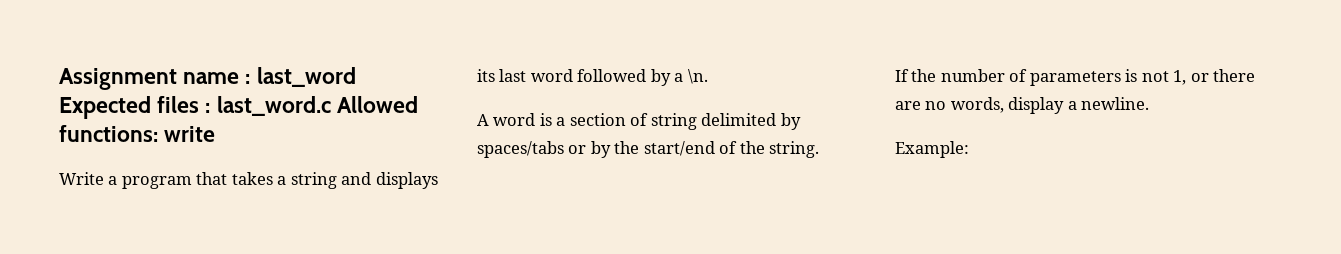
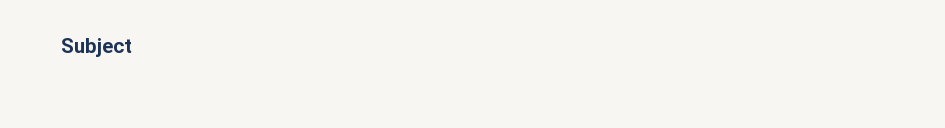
[59,67,356,90] [59,96,418,119] [59,125,216,142] [59,172,438,189] [477,69,708,86] [477,113,801,130] [477,141,820,158] [895,69,1256,86] [895,97,1150,114] [895,141,969,158] Assignment name : last_word Expected files : last_word.c Allowed functions: write // Write a program that takes a string and displays its last word followed by a \n. // A word is a section of string delimited by spaces/tabs or by the start/end of the string. // If the number of parameters is not 1, or there are no words, display a newline. // Example: -> [61,38,132,57] Subject

